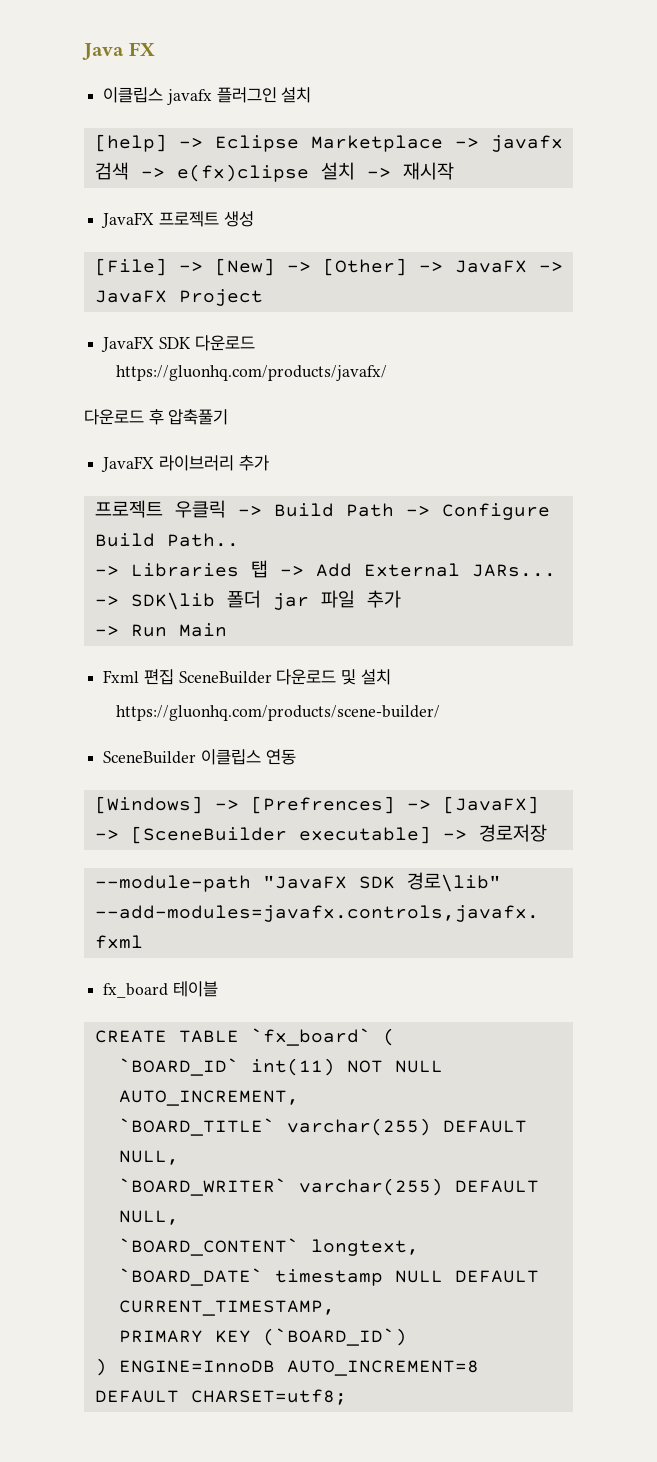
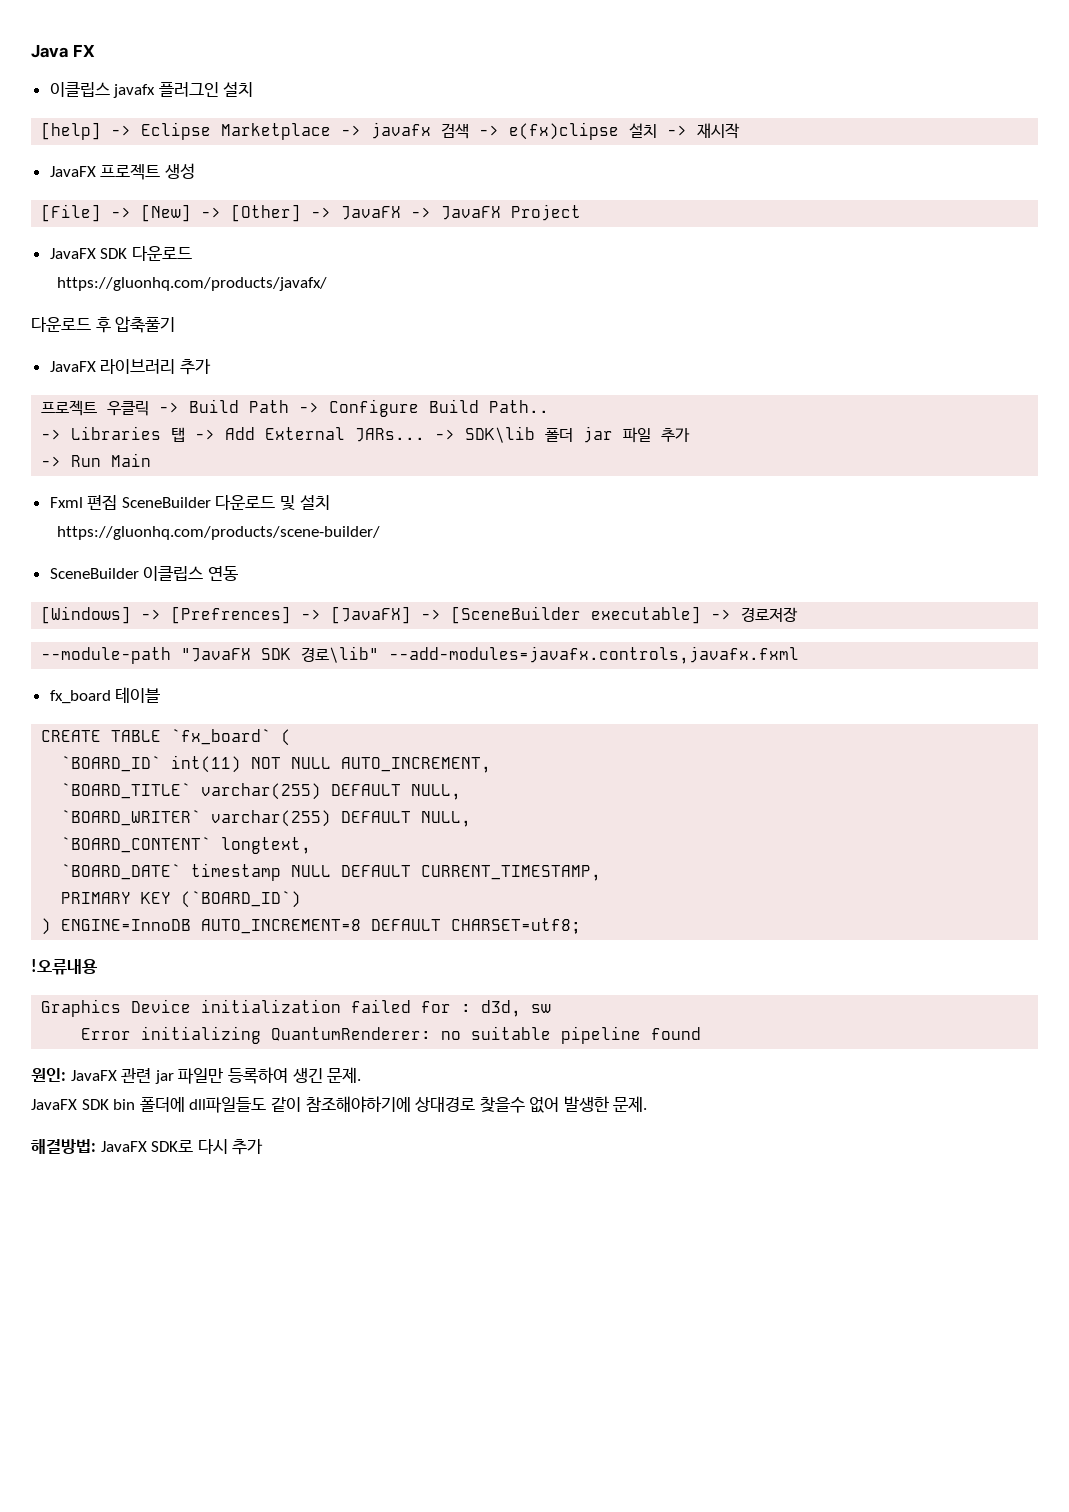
(347, 1397) none -> [31,959,98,975] [41,999,552,1017] [81,1026,702,1044] [31,1067,362,1084] [31,1096,648,1113] [31,1139,264,1155] // !오류내용 // Graphics Device initialization failed for : d3d, sw // Error initializing QuantumRenderer: no suitable pipeline found // 원인: JavaFX 관련 jar 파일만 등록하여 생긴 문제. // JavaFX SDK bin 폴더에 dll파일들도 같이 참조해야하기에 상대경로 찾을수 없어 발생한 문제. // 해결방법: JavaFX SDK로 다시 추가

